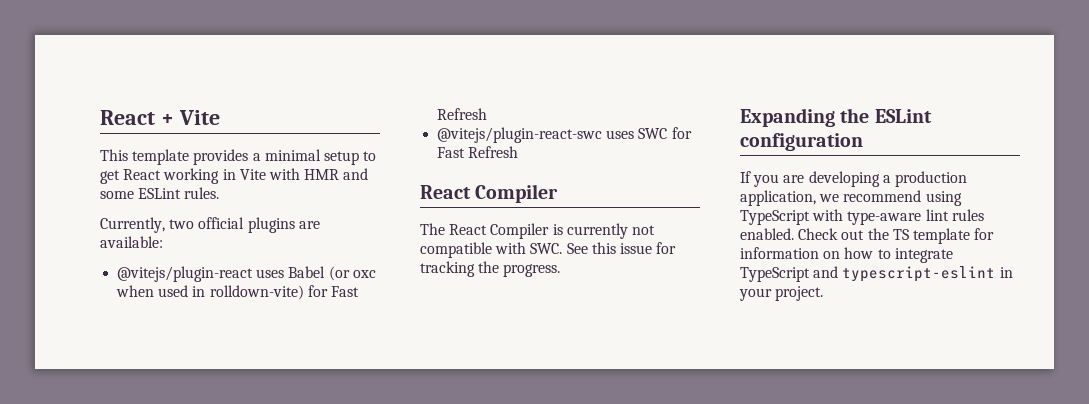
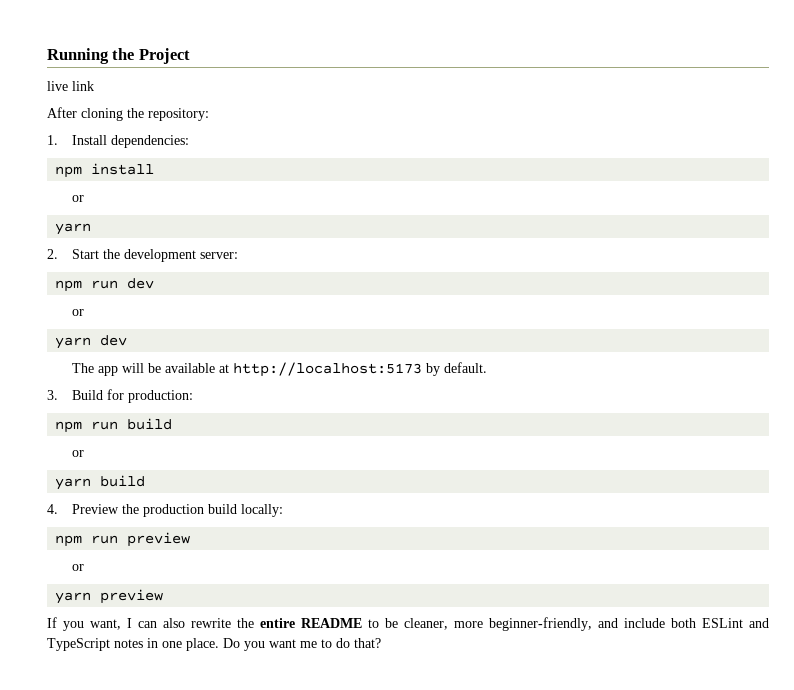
[100,110,220,125] [100,149,377,165] [100,168,369,184] [100,187,220,199] [100,217,320,233] [100,236,163,248] [117,266,376,282] [116,285,359,300] [437,108,488,120] [437,127,692,143] [437,146,519,158] [420,184,559,203] [420,223,655,239] [420,242,677,258] [420,261,561,277] [740,108,932,127] [740,133,863,151] [740,171,967,187] [740,190,962,206] [740,209,984,225] [740,228,995,244] [740,247,953,263] [740,266,1013,282] [739,286,824,301] React + Vite // This template provides a minimal setup to get React working in Vite with HMR and some ESLint rules. // Currently, two official plugins are available: // @vitejs/plugin-react uses Babel (or oxc when used in rolldown-vite) for Fast Refresh // @vitejs/plugin-react-swc uses SWC for Fast Refresh // React Compiler // The React Compiler is currently not compatible with SWC. See this issue for tracking the progress. // Expanding the ESLint configuration // If you are developing a production application, we recommend using TypeScript with type-aware lint rules enabled. Check out the TS template for information on how to integrate TypeScript and typescript-eslint in your project. -> [47,48,190,64] [47,81,94,91] [47,107,209,121] [47,135,190,148] [55,163,155,178] [72,195,85,202] [55,223,92,235] [47,249,239,262] [55,278,155,292] [72,309,85,316] [55,335,128,349] [72,362,488,377] [47,389,194,403] [55,418,173,433] [72,450,85,457] [55,475,146,490] [47,504,284,517] [55,532,191,547] [72,564,85,571] [55,589,164,604] [47,617,769,631] [47,638,381,651] Running the Project // live link // After cloning the repository: // 1. Install dependencies: // npm install // or // yarn // 2. Start the development server: // npm run dev // or // yarn dev // The app will be available at http://localhost:5173 by default. // 3. Build for production: // npm run build // or // yarn build // 4. Preview the production build locally: // npm run preview // or // yarn preview // If you want, I can also rewrite the entire README to be cleaner, more beginner-friendly, and include both ESLint and TypeScript notes in one place. Do you want me to do that?

